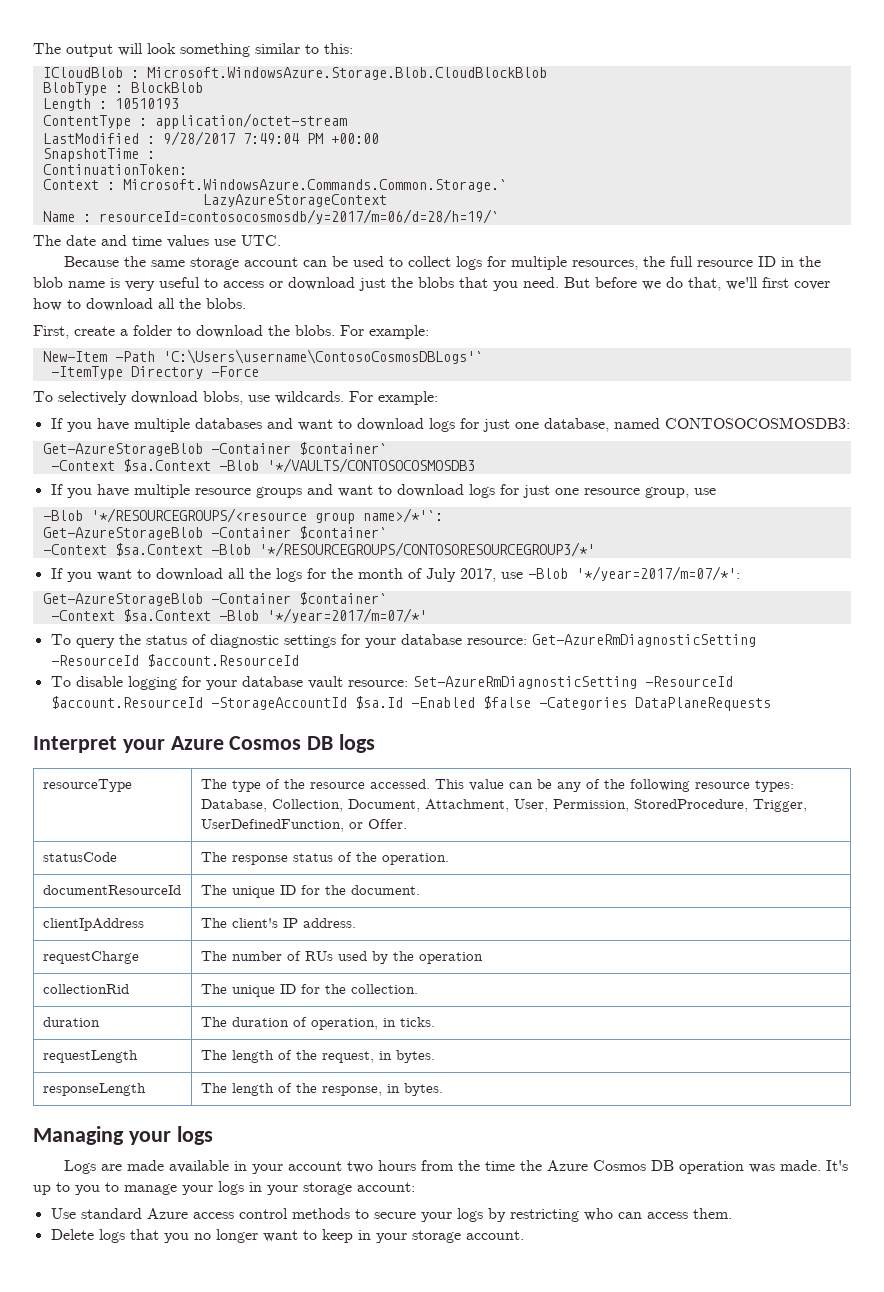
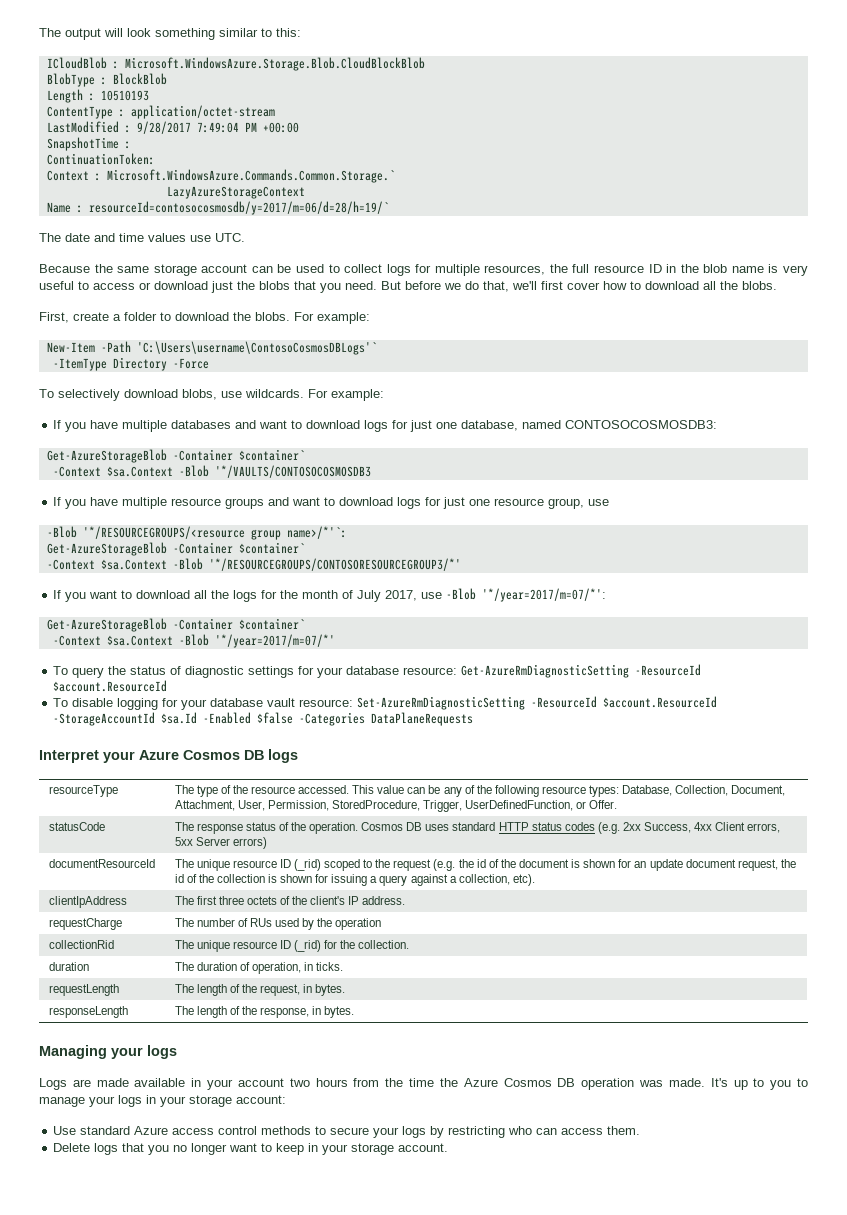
[42,885,181,895] [200,885,420,898] [42,918,144,931] [200,918,227,928] // documentResourceId | The unique ID for the document. // clientIpAddress | The -> [361,822,781,834] [174,837,267,849] [48,859,155,868] [174,859,796,871] [174,874,535,886] [48,896,127,908] [174,896,308,905] Cosmos DB uses standard HTTP status codes (e.g. 2xx Success, 4xx Client errors, 5xx Server errors) // documentResourceId | The unique resource ID (_rid) scoped to the request (e.g. the id of the document is shown for an update document request, the id of the collection is shown for issuing a query against a collection, etc). // clientIpAddress | The first three octets of the
[279,984,296,994] ID -> [232,940,321,952] resource ID (_rid)

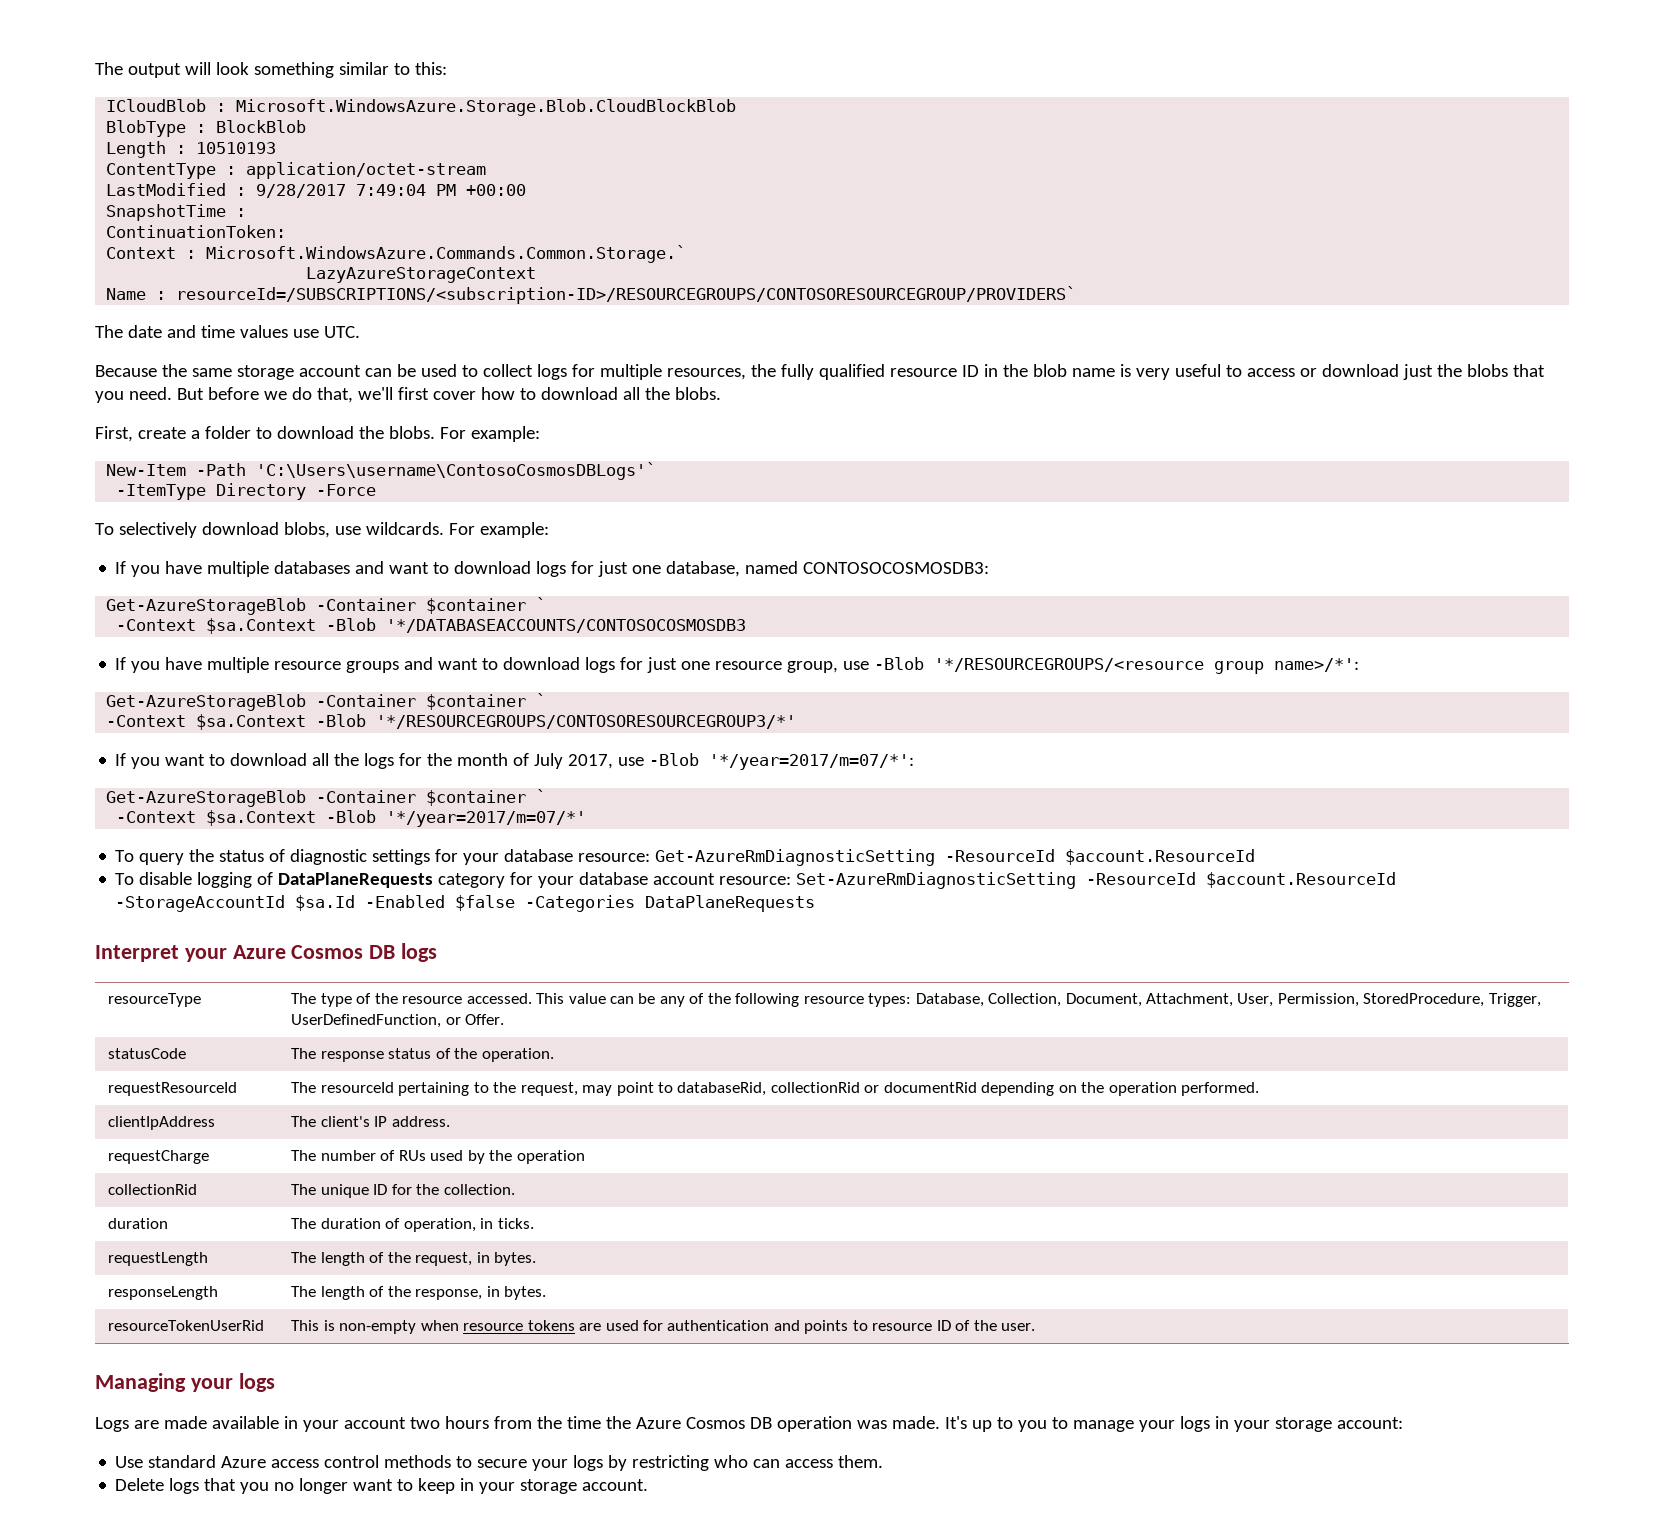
[88,201,389,215] resourceId=contosocosmosdb/y=2017/m=06/d=28/h=19/` -> [176,286,1077,304] resourceId=/SUBSCRIPTIONS/<subscription-ID>/RESOURCEGROUPS/CONTOSORESOURCEGROUP/PROVIDERS`
[572,264,590,273] full -> [780,364,885,380] fully qualified
[238,449,305,461] [52,465,371,478] $container` // -Context $sa.Context -Blob '*/VAULTS/CONTOSOCOSMOSDB3 -> [426,597,547,614] [116,618,747,634] $container ` // -Context $sa.Context -Blob '*/DATABASEACCOUNTS/CONTOSOCOSMOSDB3
(610, 502) // -> (870, 665) none
[286,526,347,539] [46,542,305,556] name>/*'`: // Get-AzureStorageBlob -Container $container` -> [1274,658,1360,672] [106,693,547,711] name>/*': // Get-AzureStorageBlob -Container $container `
[238,618,305,630] $container` -> [426,789,547,806] $container `
[162,698,296,710] for your database vault -> [257,872,716,888] of DataPlaneRequests category for your database account
[361,822,781,834] [174,837,267,849] [48,859,155,868] [174,859,796,871] [174,874,535,886] [48,896,127,908] [174,896,308,905] Cosmos DB uses standard HTTP status codes (e.g. 2xx Success, 4xx Client errors, 5xx Server errors) // documentResourceId | The unique resource ID (_rid) scoped to the request (e.g. the id of the document is shown for an update document request, the id of the collection is shown for issuing a query against a collection, etc). // clientIpAddress | The first three octets of the -> [108,1082,238,1096] [291,1082,1260,1096] [108,1116,216,1130] [291,1116,317,1127] // requestResourceId | The resourceId pertaining to the request, may point to databaseRid, collectionRid or documentRid depending on the operation performed. // clientIpAddress | The
[232,940,321,952] resource ID (_rid) -> [373,1184,388,1195] ID
(355, 1012) none -> [108,1320,265,1331] [291,1320,1036,1334] // resourceTokenUserRid | This is non-empty when resource tokens are used for authentication and points to resource ID of the user.

